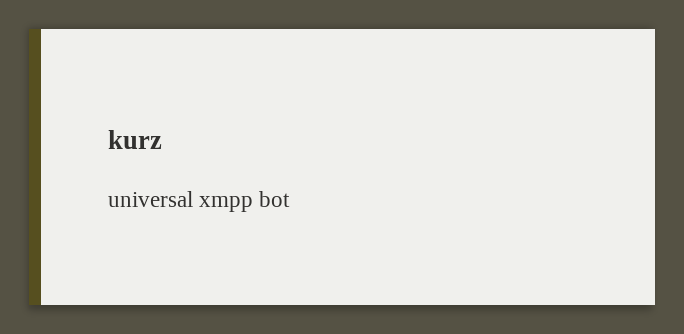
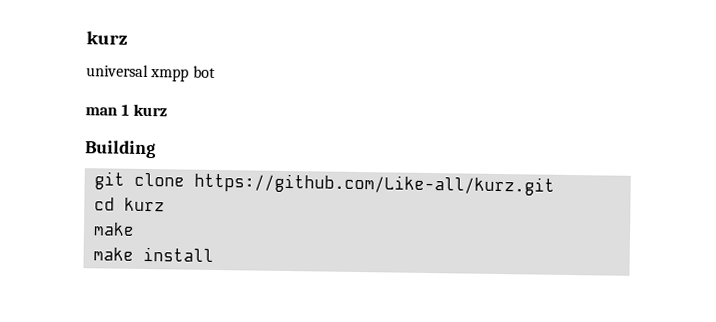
(291, 199) none -> [85,103,167,117] [85,140,156,159] [93,171,555,196] [93,197,165,212] [92,222,135,236] [92,246,214,262] // man 1 kurz // Building // git clone https://github.com/Like-all/kurz.git // cd kurz // make // make install

